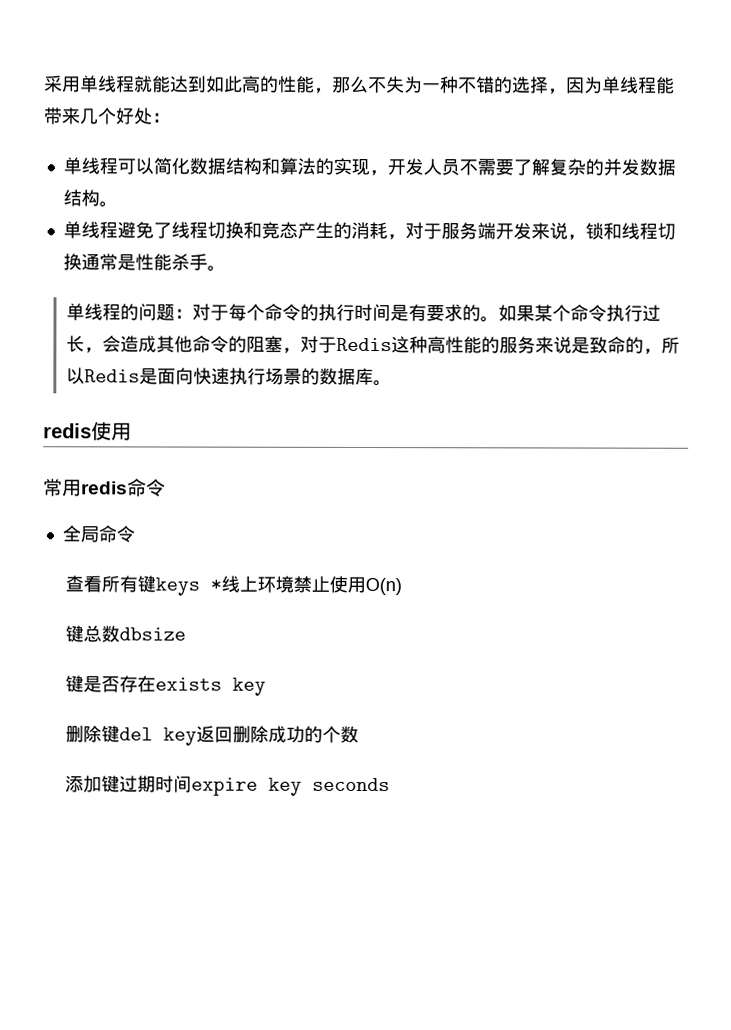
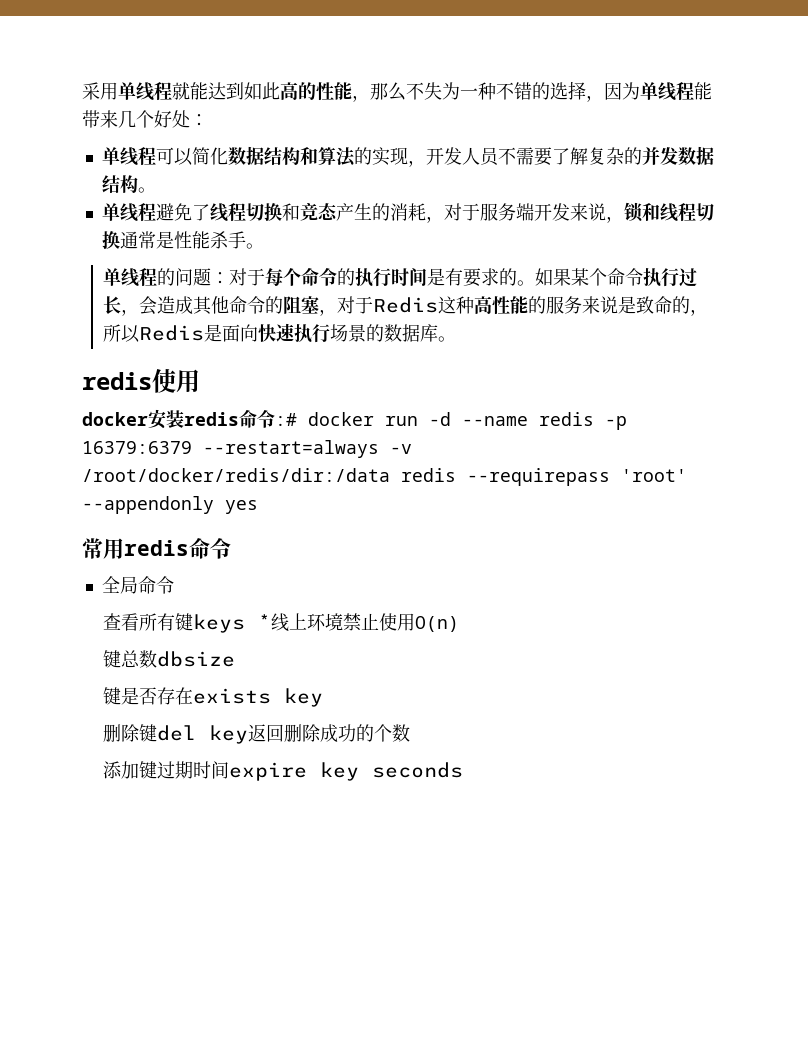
(132, 431) none -> [82,409,627,430] [82,440,412,458] [82,468,687,486] [82,496,258,514] // docker安装redis命令:# docker run -d --name redis -p 16379:6379 --restart=always -v /root/docker/redis/dir:/data redis --requirepass 'root' --appendonly yes

